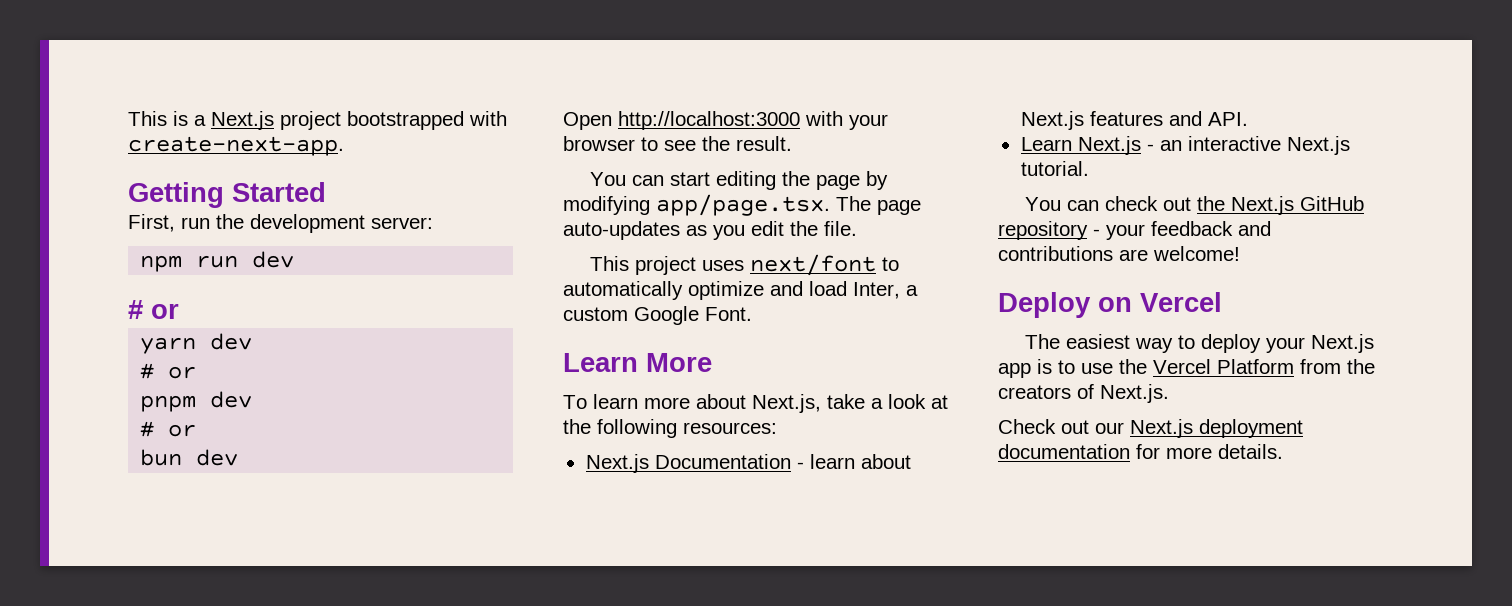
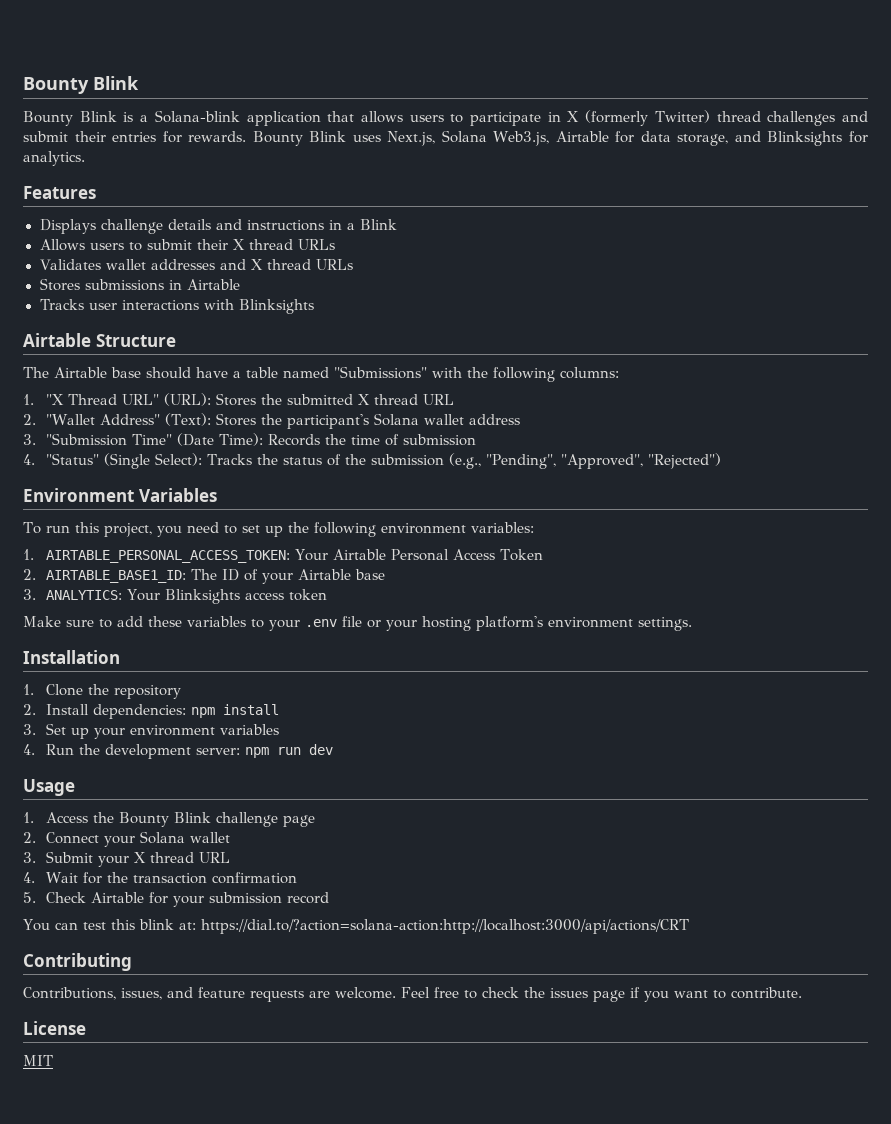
[128,111,507,130] [128,136,344,156] [128,182,326,208] [128,214,210,232] This is a Next.js project bootstrapped with create-next-app. // Getting Started // First, run -> [23,76,139,94] [23,110,869,126] [23,130,868,146] [23,151,85,166] [23,186,96,199] [39,219,397,234] [39,239,335,251] [39,259,354,270] [39,278,240,291] [39,299,315,314] [23,333,176,347] [23,366,619,382] [23,393,455,406] [23,413,521,429] [23,433,477,446] [23,453,722,469] [23,488,217,502] [23,522,534,537] [23,549,544,563] [23,569,386,584] [23,589,328,604] [23,616,692,631] [23,650,120,664] [23,684,182,699] [23,704,280,719] [23,723,280,739] [23,744,75,755] Bounty Blink // Bounty Blink is a Solana-blink application that allows users to participate in X (formerly Twitter) thread challenges and submit their entries for rewards. Bounty Blink uses Next.js, Solana Web3.js, Airtable for data storage, and Blinksights for analytics. // Features // Displays challenge details and instructions in a Blink // Allows users to submit their X thread URLs // Validates wallet addresses and X thread URLs // Stores submissions in Airtable // Tracks user interactions with Blinksights // Airtable Structure // The Airtable base should have a table named "Submissions" with the following columns: // 1. "X Thread URL" (URL): Stores the submitted X thread URL // 2. "Wallet Address" (Text): Stores the participant's Solana wallet address // 3. "Submission Time" (Date Time): Records the time of submission // 4. "Status" (Single Select): Tracks the status of the submission (e.g., "Pending", "Approved", "Rejected") // Environment Variables // To run this project, you need to set up the following environment variables: // 1. AIRTABLE_PERSONAL_ACCESS_TOKEN: Your Airtable Personal Access Token // 2. AIRTABLE_BASE1_ID: The ID of your Airtable base // 3. ANALYTICS: Your Blinksights access token // Make sure to add these variables to your .env file or your hosting platform's environment settings. // Installation // 1. Clone the repository // 2. Install dependencies: npm install // 3. Set up your environment variables // 4. Run
(433, 223) // -> (241, 751) none
[128,300,179,319] [140,333,253,354] [140,363,197,379] [140,391,253,412] [140,421,197,437] [140,449,239,466] [563,111,888,130] [563,136,792,151] [589,171,888,190] [563,194,921,216] [563,221,857,240] [589,254,899,276] [563,281,918,300] [563,306,752,325] [563,353,712,372] [563,394,948,413] [563,419,777,438] [585,454,911,473] [1020,111,1248,130] [1020,136,1350,155] [1020,161,1089,176] [1024,196,1364,215] [998,221,1271,240] [998,246,1240,261] [998,292,1222,318] [1024,334,1374,353] [998,359,1375,378] [998,384,1169,403] [998,419,1303,438] [998,444,1283,459] # or // yarn dev // # or // pnpm dev // # or // bun dev // Open http://localhost:3000 with your browser to see the result. // You can start editing the page by modifying app/page.tsx. The page auto-updates as you edit the file. // This project uses next/font to automatically optimize and load Inter, a custom Google Font. // Learn More // To learn more about Next.js, take a look at the following resources: // Next.js Documentation - learn about Next.js features and API. // Learn Next.js - an interactive Next.js tutorial. // You can check out the Next.js GitHub repository - your feedback and contributions are welcome! // Deploy on Vercel // The easiest way to deploy your Next.js app is to use the Vercel Platform from the creators of Next.js. // Check out our Next.js deployment documentation for more details. -> [23,779,75,796] [23,812,316,827] [23,831,231,847] [23,851,231,867] [23,872,298,884] [23,892,330,907] [23,919,689,934] [23,953,132,971] [23,987,802,1002] [23,1021,86,1035] [23,1055,53,1066] Usage // 1. Access the Bounty Blink challenge page // 2. Connect your Solana wallet // 3. Submit your X thread URL // 4. Wait for the transaction confirmation // 5. Check Airtable for your submission record // You can test this blink at: https://dial.to/?action=solana-action:http://localhost:3000/api/actions/CRT // Contributing // Contributions, issues, and feature requests are welcome. Feel free to check the issues page if you want to contribute. // License // MIT

